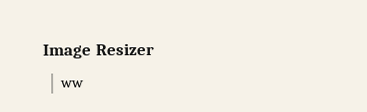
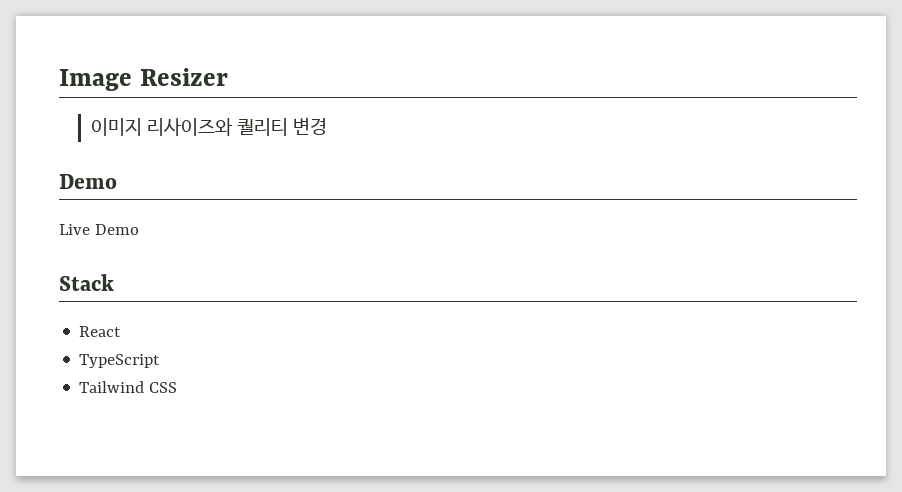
[60,80,85,88] ww -> [91,117,328,136] [59,174,117,189] [59,224,139,235] [59,274,114,291] [79,326,122,337] [79,354,161,368] [79,381,178,393] 이미지 리사이즈와 퀄리티 변경 // Demo // Live Demo // Stack // React // TypeScript // Tailwind CSS

